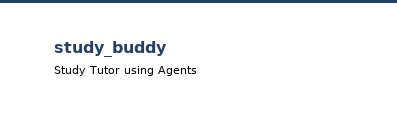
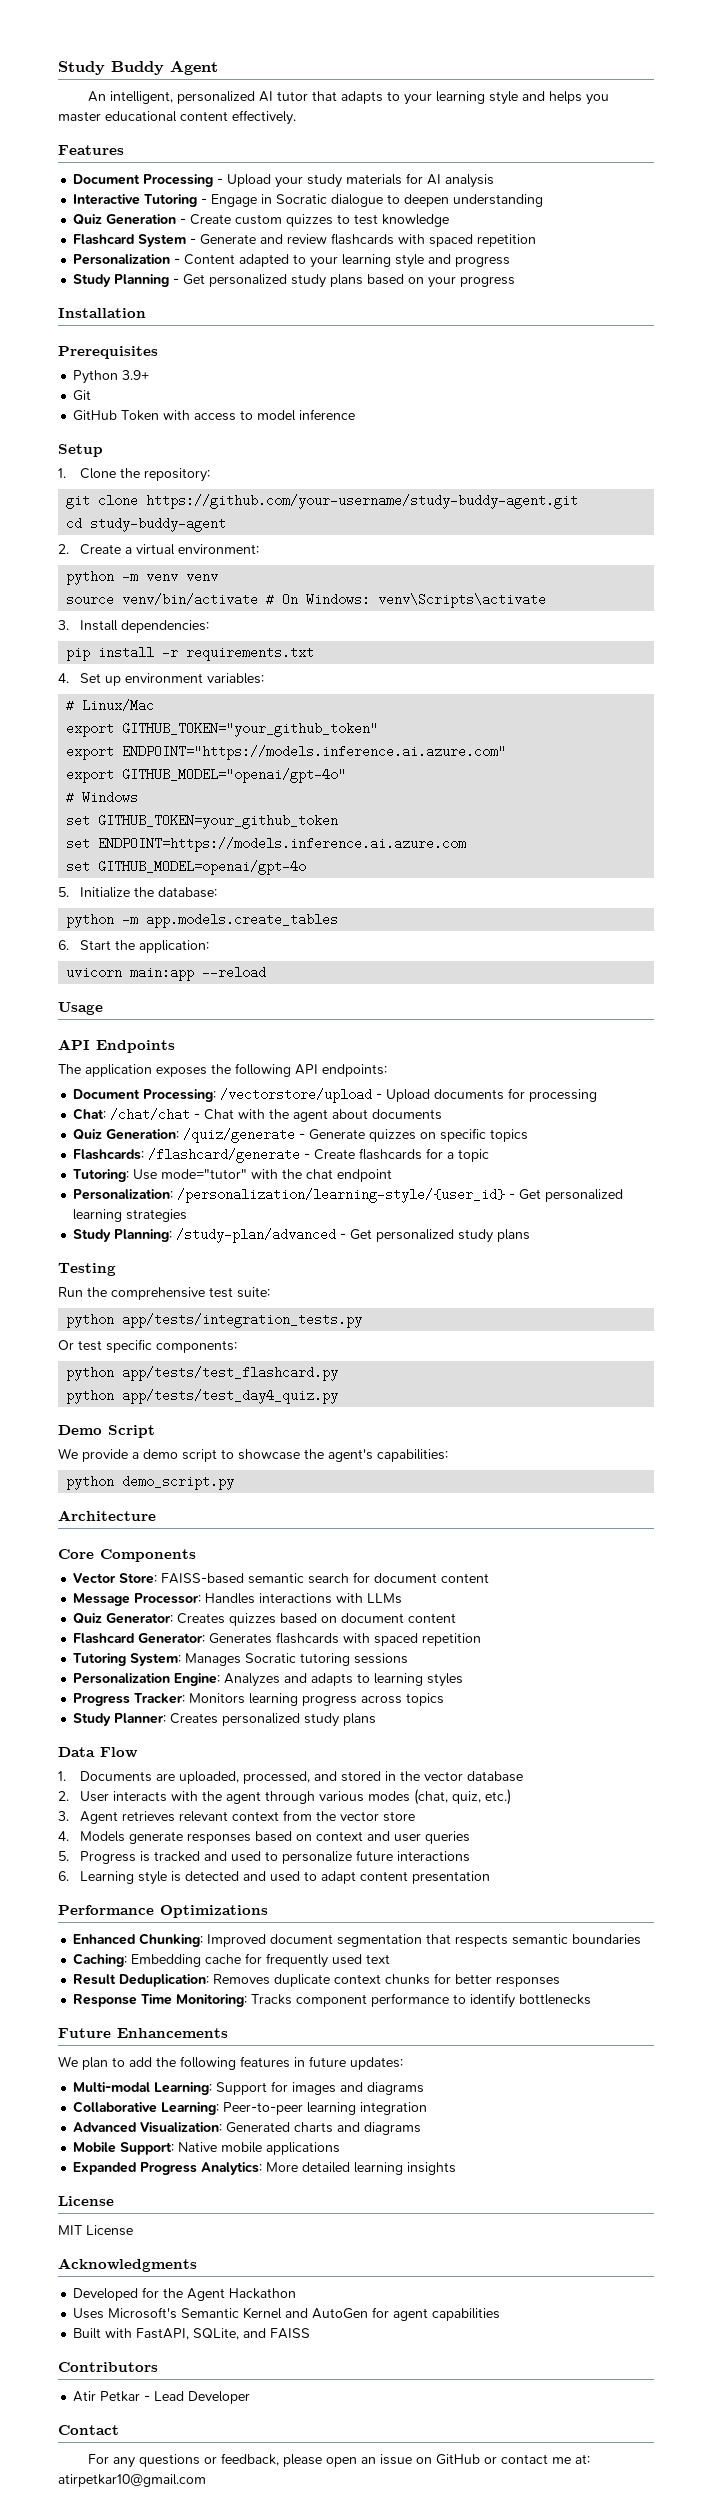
[54,41,167,57] [54,65,197,76] study_buddy // Study Tutor using Agents -> [58,61,218,75] [87,91,609,105] [58,110,296,125] [58,145,124,155] [73,173,495,188] [73,194,544,207] [73,214,450,227] [73,233,537,247] [73,254,511,268] [73,274,516,288] [58,308,146,318] [58,346,158,359] [73,370,150,384] [73,390,92,401] [73,409,356,421] [58,444,103,457] [58,468,210,482] [66,494,579,509] [66,517,227,532] [58,544,259,555] [66,570,219,585] [66,593,547,608] [58,620,209,633] [66,646,315,661] [58,673,264,686] [66,699,155,712] [66,722,379,737] [66,745,507,760] [66,768,347,783] [66,791,139,804] [66,814,339,829] [66,837,467,852] [66,860,307,875] [58,887,217,898] [66,913,339,928] [58,940,209,953] [66,966,267,981] [58,1002,103,1015] [58,1039,175,1053] [58,1063,387,1077] [73,1088,598,1103] [73,1108,443,1122] [73,1128,529,1143] [73,1148,490,1163] [73,1169,393,1182] [73,1188,624,1203] [73,1209,188,1222] [73,1228,531,1243] [58,1263,116,1276] [58,1287,270,1300] [66,1313,363,1328] [58,1339,237,1353] [66,1366,339,1381] [66,1389,339,1404] [58,1425,155,1438] [58,1448,448,1462] [66,1475,235,1490] [58,1510,156,1521] [58,1549,196,1562] [73,1572,490,1584] [73,1593,403,1606] [73,1613,457,1626] [73,1632,482,1646] [73,1653,409,1666] [73,1673,464,1687] [73,1693,445,1706] [73,1713,377,1727] [58,1747,138,1758] [58,1771,523,1784] [58,1789,511,1805] [58,1810,415,1824] [58,1831,470,1844] [58,1850,470,1864] [58,1871,490,1885] [58,1905,268,1918] [73,1933,642,1947] [73,1953,391,1968] [73,1973,561,1987] [73,1993,592,2008] [58,2028,228,2038] [58,2056,403,2070] [73,2081,425,2095] [73,2101,428,2115] [73,2122,422,2135] [73,2142,341,2155] [73,2162,457,2175] [58,2196,114,2206] [58,2225,133,2236] [58,2258,197,2272] [73,2287,297,2301] [73,2307,501,2321] [73,2328,311,2340] [58,2362,158,2372] [73,2391,251,2404] [58,2425,119,2435] [87,2453,590,2468] [58,2474,206,2487] Study Buddy Agent // An intelligent, personalized AI tutor that adapts to your learning style and helps you master educational content effectively. // Features // Document Processing - Upload your study materials for AI analysis // Interactive Tutoring - Engage in Socratic dialogue to deepen understanding // Quiz Generation - Create custom quizzes to test knowledge // Flashcard System - Generate and review flashcards with spaced repetition // Personalization - Content adapted to your learning style and progress // Study Planning - Get personalized study plans based on your progress // Installation // Prerequisites // Python 3.9+ // Git // GitHub Token with access to model inference // Setup // 1. Clone the repository: // git clone https://github.com/your-username/study-buddy-agent.git // cd study-buddy-agent // 2. Create a virtual environment: // python -m venv venv // source venv/bin/activate # On Windows: venv\Scripts\activate // 3. Install dependencies: // pip install -r requirements.txt // 4. Set up environment variables: // # Linux/Mac // export GITHUB_TOKEN="your_github_token" // export ENDPOINT="https://models.inference.ai.azure.com" // export GITHUB_MODEL="openai/gpt-4o" // # Windows // set GITHUB_TOKEN=your_github_token // set ENDPOINT=https://models.inference.ai.azure.com // set GITHUB_MODEL=openai/gpt-4o // 5. Initialize the database: // python -m app.models.create_tables // 6. Start the application: // uvicorn main:app --reload // Usage // API Endpoints // The application exposes the following API endpoints: // Document Processing: /vectorstore/upload - Upload documents for processing // Chat: /chat/chat - Chat with the agent about documents // Quiz Generation: /quiz/generate - Generate quizzes on specific topics // Flashcards: /flashcard/generate - Create flashcards for a topic // Tutoring: Use mode="tutor" with the chat endpoint // Personalization: /personalization/learning-style/{user_id} - Get personalized learning strategies // Study Planning: /study-plan/advanced - Get personalized study plans // Testing // Run the comprehensive test suite: // python app/tests/integration_tests.py // Or test specific components: // python app/tests/test_flashcard.py // python app/tests/test_day4_quiz.py // Demo Script // We provide a demo script to showcase the agent's capabilities: // python demo_script.py // Architecture // Core Components // Vector Store: FAISS-based semantic search for document content // Message Processor: Handles interactions with LLMs // Quiz Generator: Creates quizzes based on document content // Flashcard Generator: Generates flashcards with spaced repetition // Tutoring System: Manages Socratic tutoring sessions // Personalization Engine: Analyzes and adapts to learning styles // Progress Tracker: Monitors learning progress across topics // Study Planner: Creates personalized study plans // Data Flow // 1. Documents are uploaded, processed, and stored in the vector database // 2. User interacts with the agent through various modes (chat, quiz, etc.) // 3. Agent retrieves relevant context from the vector store // 4. Models generate responses based on context and user queries // 5. Progress is tracked and used to personalize future interactions // 6. Learning style is detected and used to adapt content presentation // Performance Optimizations // Enhanced Chunking: Improved document segmentation that respects semantic boundaries // Caching: Embedding cache for frequently used text // Result Deduplication: Removes duplicate context chunks for better responses // Response Time Monitoring: Tracks component performance to identify bottlenecks // Future Enhancements // We plan to add the following features in future updates: // Multi-modal Learning: Support for images and diagrams // Collaborative Learning: Peer-to-peer learning integration // Advanced Visualization: Generated charts and diagrams // Mobile Support: Native mobile applications // Expanded Progress Analytics: More detailed learning insights // License // MIT License // Acknowledgments // Developed for the Agent Hackathon // Uses Microsoft's Semantic Kernel and AutoGen for agent capabilities // Built with FastAPI, SQLite, and FAISS // Contributors // Atir Petkar - Lead Developer // Contact // For any questions or feedback, please open an issue on GitHub or contact me at: atirpetkar10@gmail.com

